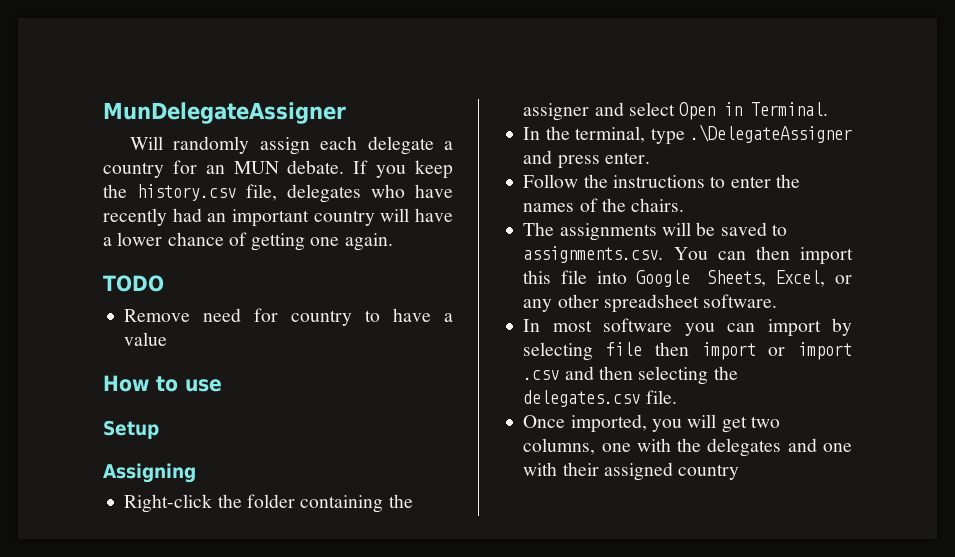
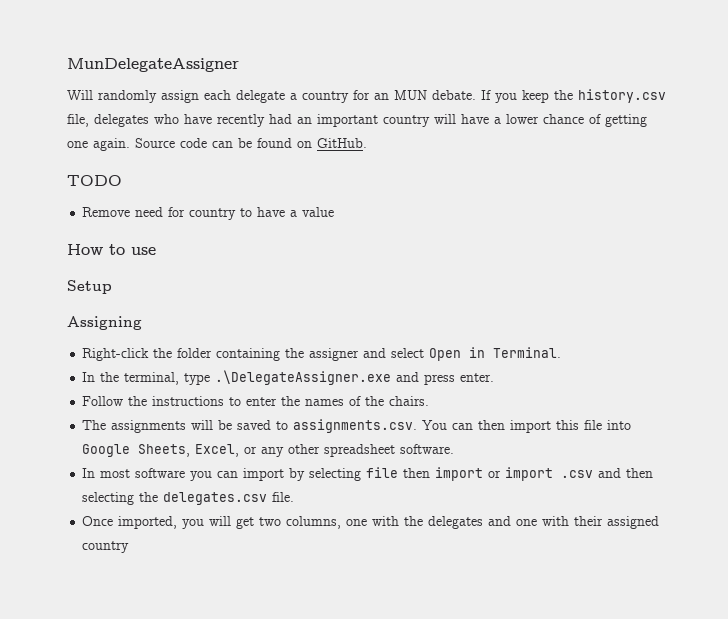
(393, 242) none -> [135,138,367,148] Source code can be found on GitHub.
[690,124,852,143] .\DelegateAssigner -> [215,370,392,385] .\DelegateAssigner.exe

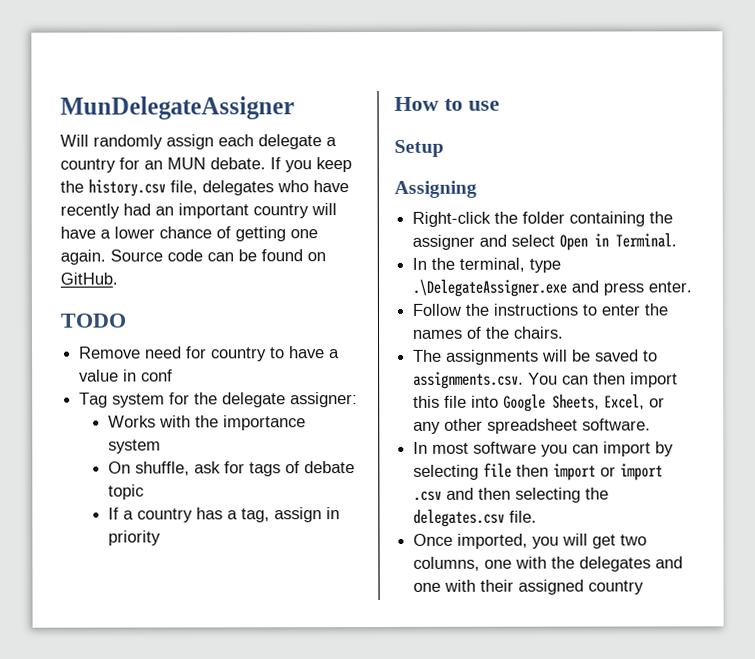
(335, 212) none -> [123,369,174,382] [79,392,359,408] [108,415,307,431] [108,439,162,454] [108,461,356,477] [108,484,145,500] [108,507,341,523] [108,530,162,546] in conf // Tag system for the delegate assigner: // Works with the importance system // On shuffle, ask for tags of debate topic // If a country has a tag, assign in priority

